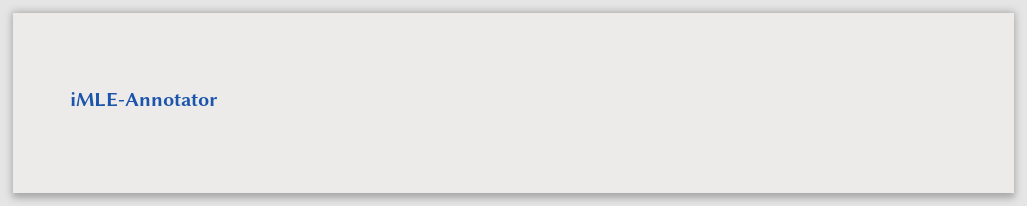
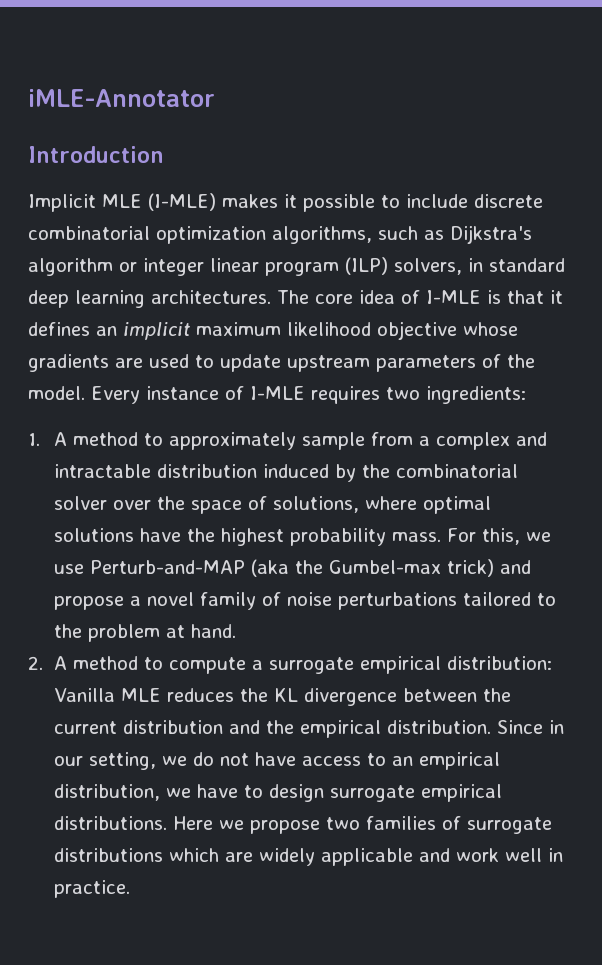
(218, 99) none -> [28,146,164,163] [28,193,543,212] [28,225,532,244] [28,257,565,276] [28,290,563,308] [28,321,518,340] [28,354,535,372] [28,386,526,404] [28,432,548,450] [54,464,519,482] [54,496,492,514] [54,528,552,546] [54,559,532,577] [54,592,557,610] [54,624,237,642] [28,656,553,674] [54,688,512,706] [54,720,565,738] [54,752,501,770] [54,784,503,802] [54,816,553,834] [54,848,564,866] [54,880,131,898] // Introduction // Implicit MLE (I-MLE) makes it possible to include discrete combinatorial optimization algorithms, such as Dijkstra's algorithm or integer linear program (ILP) solvers, in standard deep learning architectures. The core idea of I-MLE is that it defines an implicit maximum likelihood objective whose gradients are used to update upstream parameters of the model. Every instance of I-MLE requires two ingredients: // 1. A method to approximately sample from a complex and intractable distribution induced by the combinatorial solver over the space of solutions, where optimal solutions have the highest probability mass. For this, we use Perturb-and-MAP (aka the Gumbel-max trick) and propose a novel family of noise perturbations tailored to the problem at hand. // 2. A method to compute a surrogate empirical distribution: Vanilla MLE reduces the KL divergence between the current distribution and the empirical distribution. Since in our setting, we do not have access to an empirical distribution, we have to design surrogate empirical distributions. Here we propose two families of surrogate distributions which are widely applicable and work well in practice.

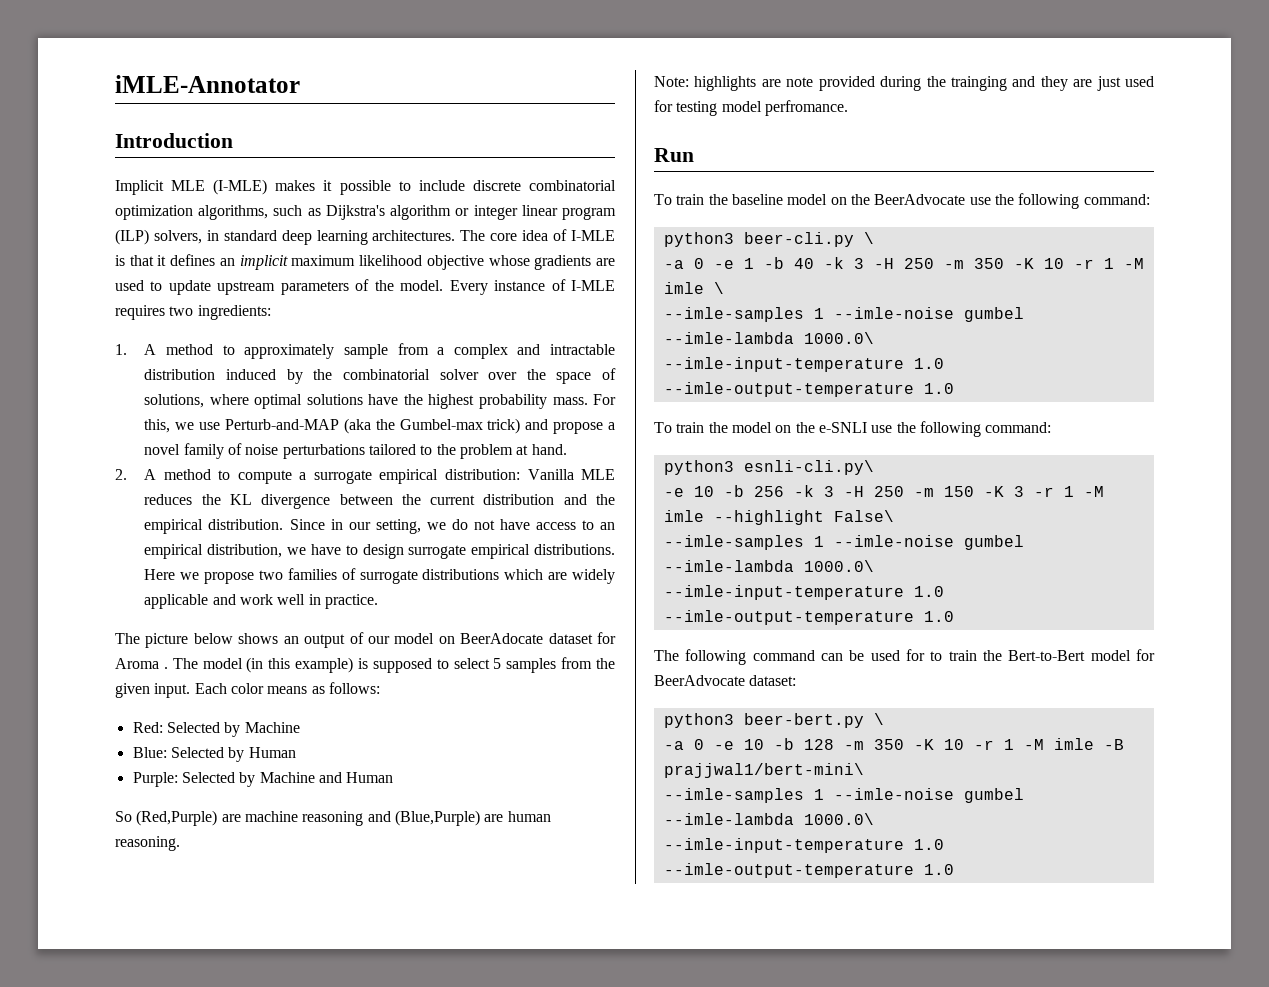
(131, 889) none -> [115,632,616,648] [115,657,615,673] [115,682,380,698] [132,722,300,737] [132,747,296,762] [132,772,394,787] [115,810,551,826] [115,836,180,851] [654,76,1154,91] [654,100,848,116] [654,148,694,162] [654,193,1150,209] [663,232,874,247] [663,257,1144,269] [663,282,724,294] [663,307,1024,322] [663,332,874,344] [663,357,944,372] [663,382,954,397] [654,421,1052,437] [663,460,874,475] [663,485,1104,497] [663,510,894,525] [663,535,1024,550] [663,560,874,572] [663,585,944,600] [663,610,954,625] [654,649,1155,665] [654,675,797,686] [663,713,884,728] [663,738,1124,750] [663,763,864,778] [663,788,1024,803] [663,813,874,825] [663,838,944,853] [663,863,954,878] // The picture below shows an output of our model on BeerAdocate dataset for Aroma . The model (in this example) is supposed to select 5 samples from the given input. Each color means as follows: // Red: Selected by Machine // Blue: Selected by Human // Purple: Selected by Machine and Human // So (Red,Purple) are machine reasoning and (Blue,Purple) are human reasoning. // Note: highlights are note provided during the trainging and they are just used for testing model perfromance. // Run // To train the baseline model on the BeerAdvocate use the following command: // python3 beer-cli.py \ // -a 0 -e 1 -b 40 -k 3 -H 250 -m 350 -K 10 -r 1 -M imle \ // --imle-samples 1 --imle-noise gumbel --imle-lambda 1000.0\ // --imle-input-temperature 1.0 --imle-output-temperature 1.0 // To train the model on the e-SNLI use the following command: // python3 esnli-cli.py\ // -e 10 -b 256 -k 3 -H 250 -m 150 -K 3 -r 1 -M imle --highlight False\ // --imle-samples 1 --imle-noise gumbel --imle-lambda 1000.0\ // --imle-input-temperature 1.0 --imle-output-temperature 1.0 // The following command can be used for to train the Bert-to-Bert model for BeerAdvocate dataset: // python3 beer-bert.py \ // -a 0 -e 10 -b 128 -m 350 -K 10 -r 1 -M imle -B prajjwal1/bert-mini\ // --imle-samples 1 --imle-noise gumbel --imle-lambda 1000.0\ // --imle-input-temperature 1.0 --imle-output-temperature 1.0

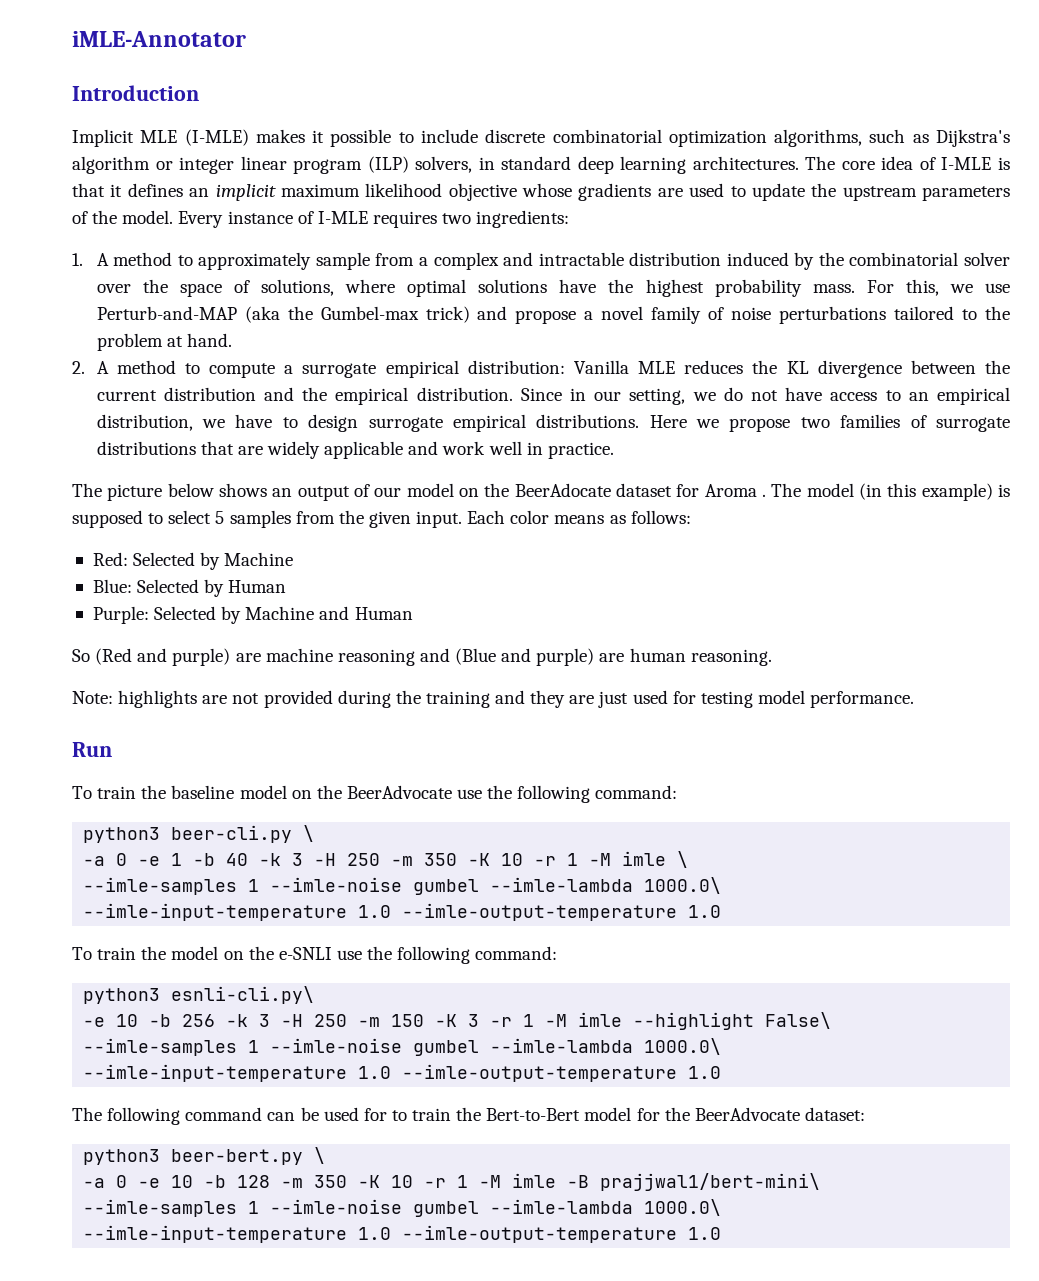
(211, 287) none -> [811,183,837,197] the
[504,569,544,580] which -> [200,441,234,455] that
(455, 640) none -> [484,483,510,497] the
[136,810,218,826] (Red,Purple) -> [95,648,231,666] (Red and purple)
[394,810,480,826] (Blue,Purple) -> [455,648,595,666] (Blue and purple)
[786,77,814,87] note -> [232,693,260,704] not
[950,76,1007,91] trainging -> [425,691,490,708] training
[764,100,848,116] perfromance. -> [810,691,915,708] performance.
(1155, 655) none -> [664,1107,690,1121] the

